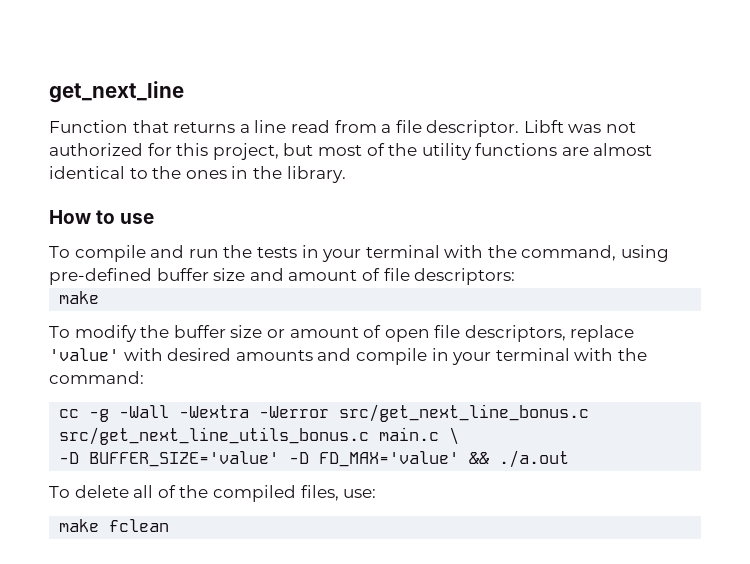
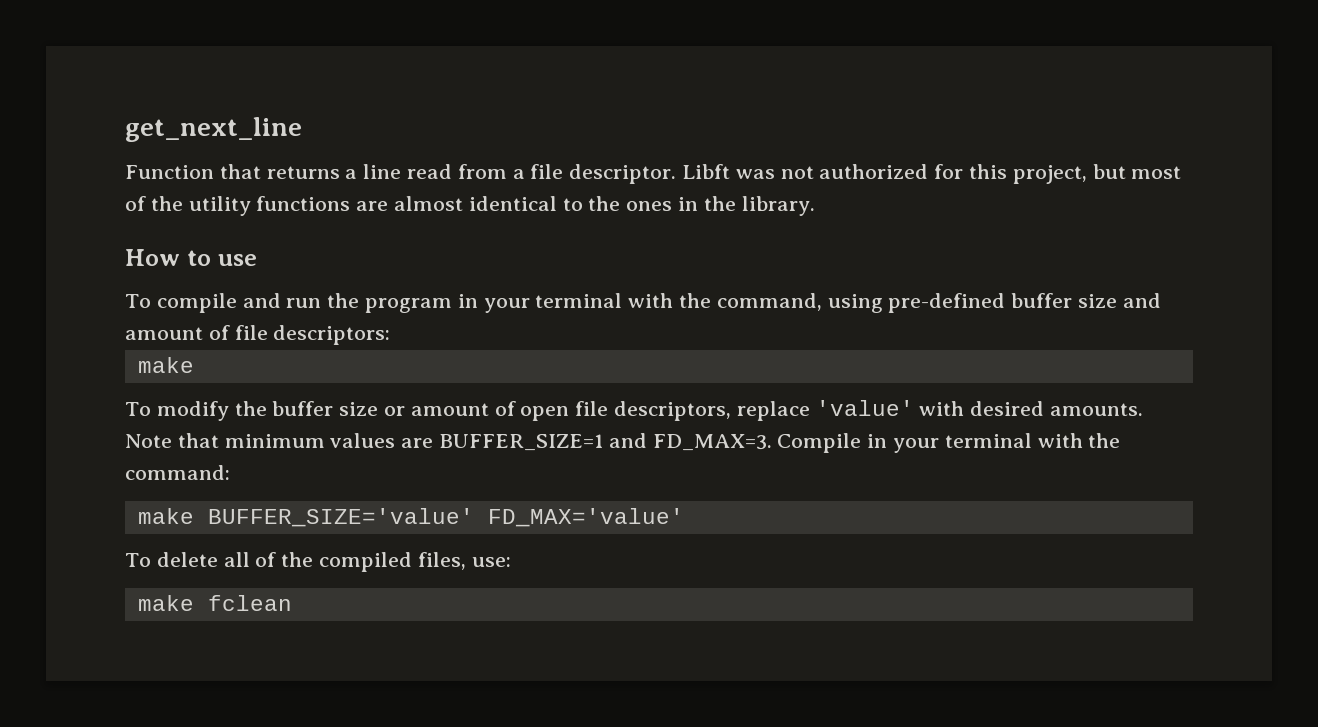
[256,247,297,258] tests -> [365,298,453,313] program
[235,348,427,365] amounts and compile -> [1050,403,1144,416] [125,433,862,453] amounts. Note that minimum values are BUFFER_SIZE=1 and FD_MAX=3. Compile
[59,404,590,422] [59,427,460,445] [59,451,310,467] cc -g -Wall -Wextra -Werror src/get_next_line_bonus.c src/get_next_line_utils_bonus.c main.c \ // -D BUFFER_SIZE='value' -D -> [137,508,474,527] make BUFFER_SIZE='value'
[469,450,570,468] && ./a.out -> (684, 517) none

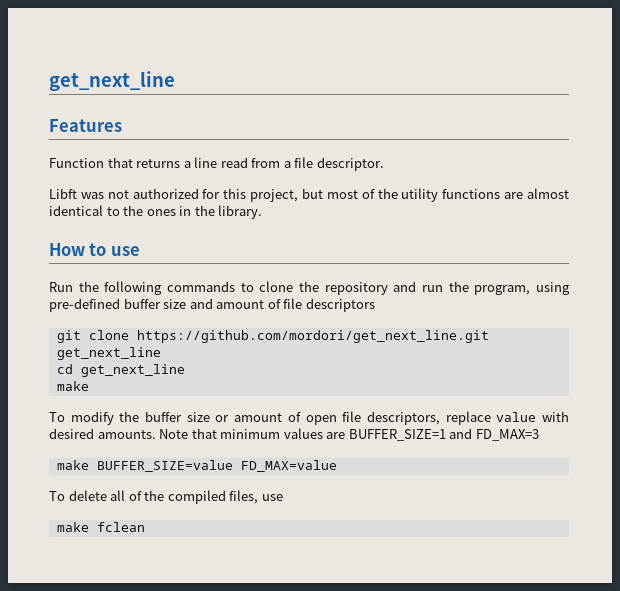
[125,117,302,142] get_next_line -> [49,71,175,91] [49,119,122,132] get_next_line // Features
(677, 174) none -> (384, 164) //
[125,293,822,313] To compile and run the program in your terminal with the command, -> [49,281,531,295] Run the following commands to clone the repository and run the program,
[273,325,391,345] descriptors: -> [305,298,375,312] [56,330,489,343] [56,347,161,360] [56,364,185,377] descriptors // git clone https://github.com/mordori/get_next_line.git get_next_line // cd get_next_line
[815,400,914,416] 'value' -> [496,412,537,422] value
[652,433,1121,453] [125,465,230,480] [137,508,684,527] FD_MAX=3. Compile in your terminal with the command: // make BUFFER_SIZE='value' FD_MAX='value' -> [475,429,539,441] [56,460,337,472] FD_MAX=3 // make BUFFER_SIZE=value FD_MAX=value
[471,557,511,567] use: -> [261,494,283,501] use

